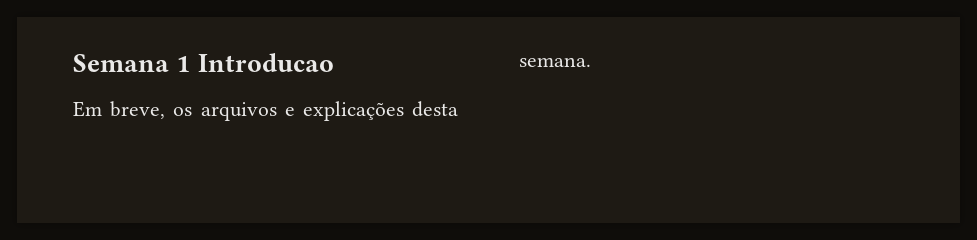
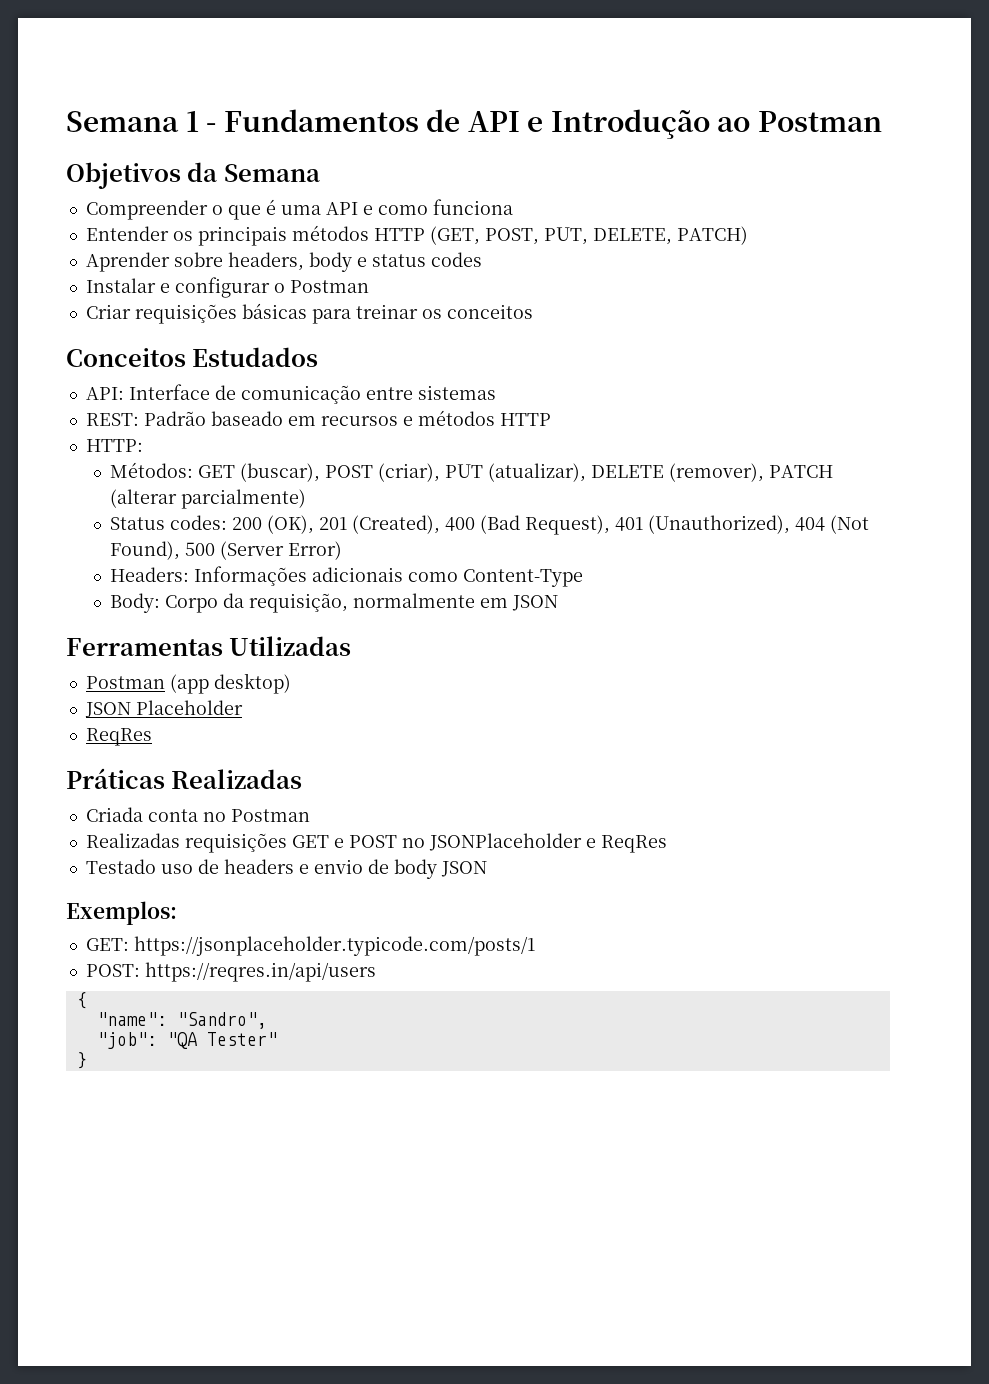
[197,53,334,72] [73,101,458,121] [519,57,591,67] Introducao // Em breve, os arquivos e explicações desta semana. -> [206,109,883,139] [66,162,320,189] [85,199,513,220] [85,225,748,246] [85,252,482,272] [85,277,369,298] [85,303,533,324] [66,347,319,367] [85,384,496,404] [85,410,551,426] [85,439,143,452] [110,462,834,482] [110,489,307,509] [110,515,870,535] [110,541,343,560] [110,566,584,587] [110,593,559,613] [66,636,352,656] [85,673,291,694] [84,700,243,718] [85,728,152,746] [66,768,303,789] [85,807,310,822] [85,833,667,853] [85,859,487,879] [66,901,177,925] [85,936,535,956] [85,962,376,982] [76,992,87,1009] [96,1012,267,1029] [96,1032,277,1049] [76,1052,87,1069] - Fundamentos de API e Introdução ao Postman // Objetivos da Semana // Compreender o que é uma API e como funciona // Entender os principais métodos HTTP (GET, POST, PUT, DELETE, PATCH) // Aprender sobre headers, body e status codes // Instalar e configurar o Postman // Criar requisições básicas para treinar os conceitos // Conceitos Estudados // API: Interface de comunicação entre sistemas // REST: Padrão baseado em recursos e métodos HTTP // HTTP: // Métodos: GET (buscar), POST (criar), PUT (atualizar), DELETE (remover), PATCH (alterar parcialmente) // Status codes: 200 (OK), 201 (Created), 400 (Bad Request), 401 (Unauthorized), 404 (Not Found), 500 (Server Error) // Headers: Informações adicionais como Content-Type // Body: Corpo da requisição, normalmente em JSON // Ferramentas Utilizadas // Postman (app desktop) // JSON Placeholder // ReqRes // Práticas Realizadas // Criada conta no Postman // Realizadas requisições GET e POST no JSONPlaceholder e ReqRes // Testado uso de headers e envio de body JSON // Exemplos: // GET: https://jsonplaceholder.typicode.com/posts/1 // POST: https://reqres.in/api/users // { // "name": "Sandro", // "job": "QA Tester" // }

